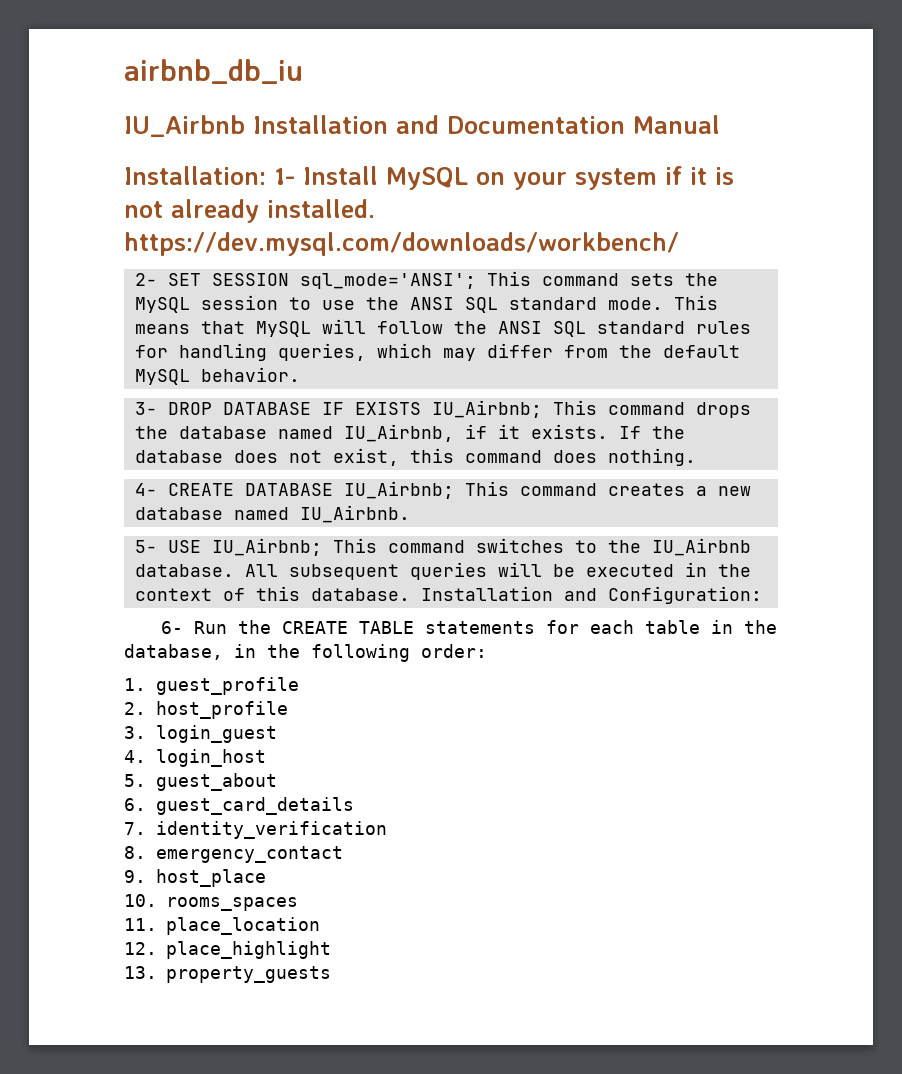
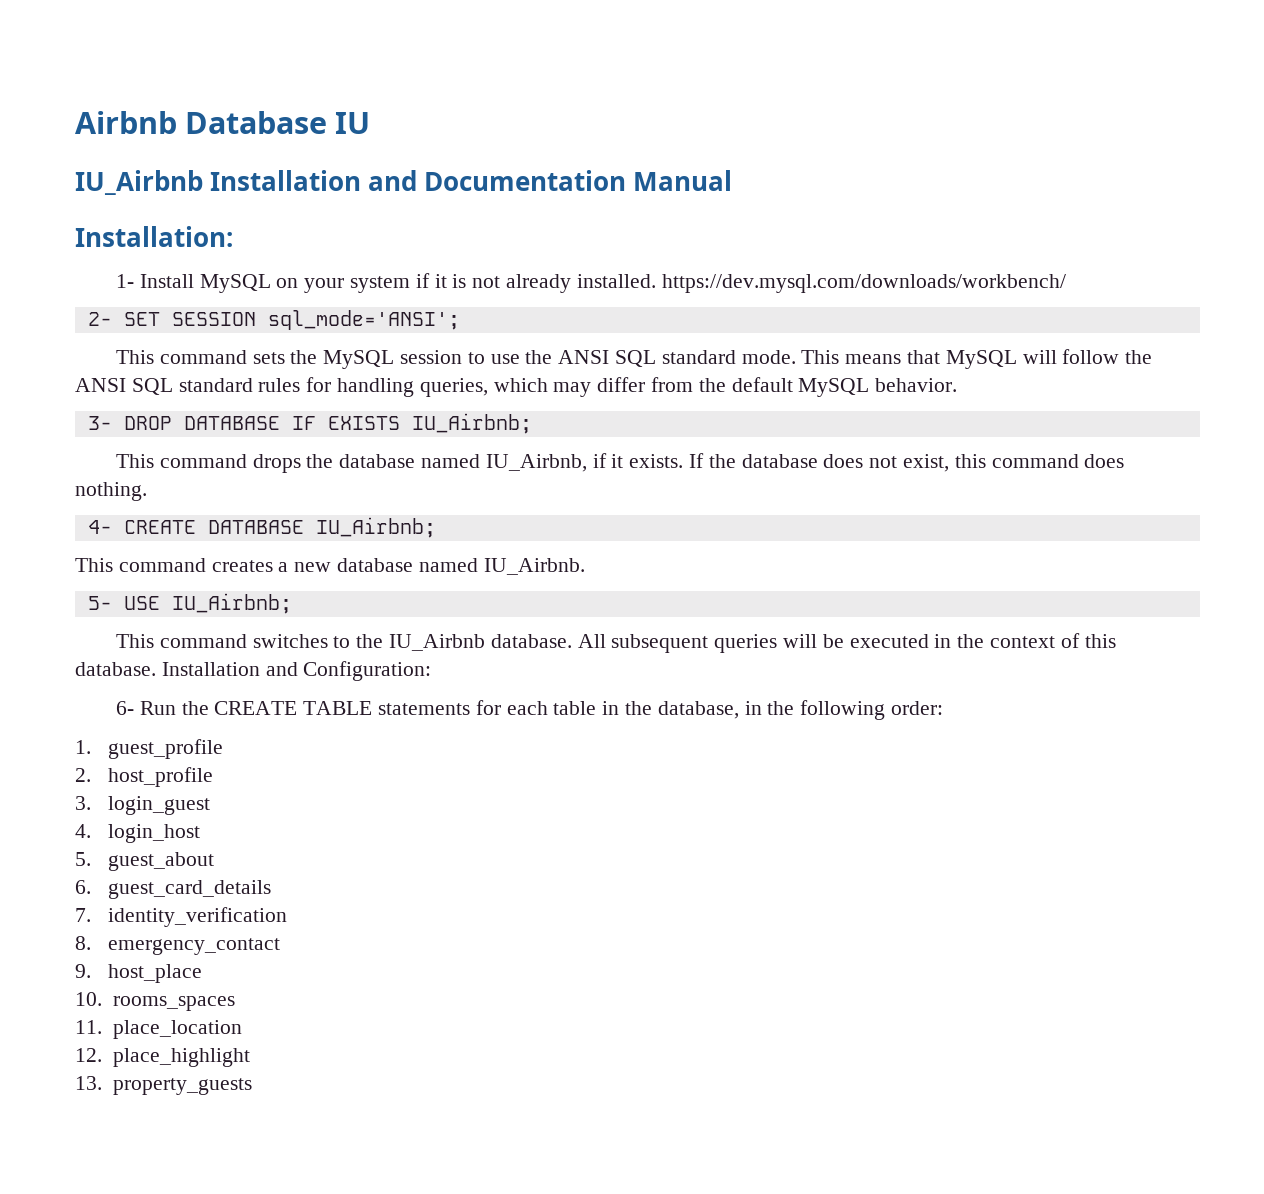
[124,59,303,84] airbnb_db_iu -> [75,111,371,134] Airbnb Database IU
(266, 175) none -> (233, 236) //
(476, 281) none -> (460, 320) //
(542, 409) none -> (532, 423) //
(454, 490) none -> (436, 527) //
(322, 547) none -> (292, 603) //

